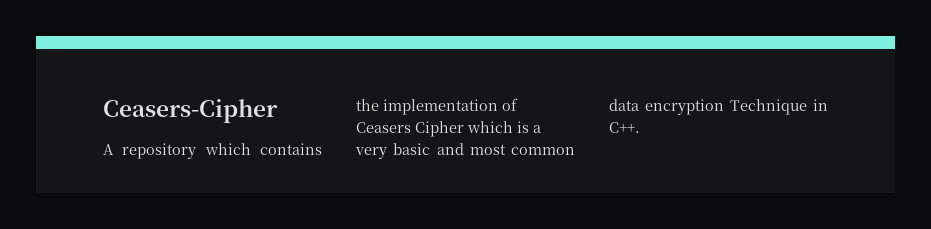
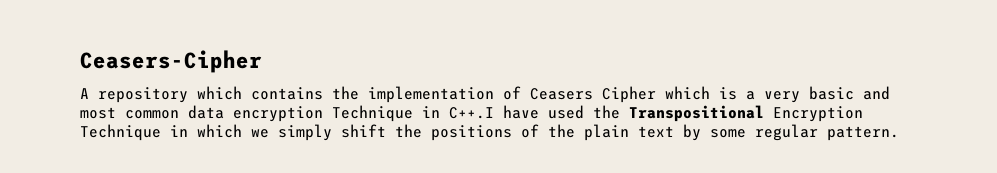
[609,122,640,133] C++. -> [449,105,863,122] [80,124,899,141] C++.I have used the Transpositional Encryption Technique in which we simply shift the positions of the plain text by some regular pattern.

